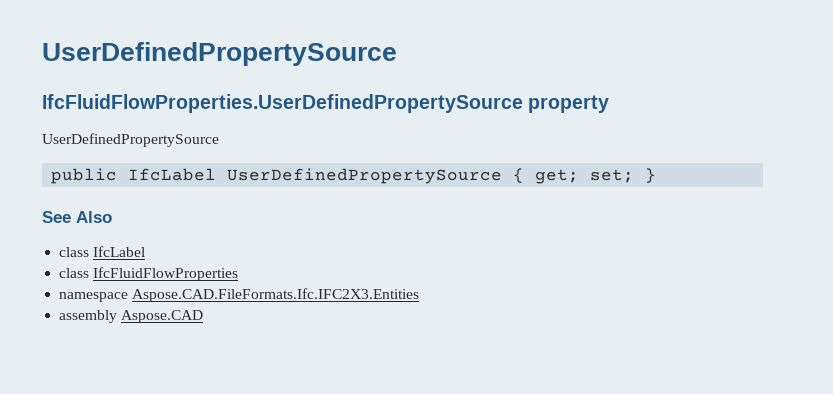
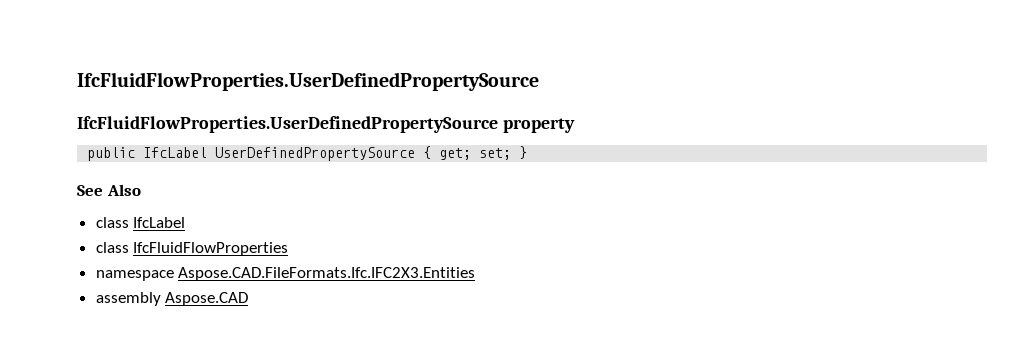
[42,42,397,66] UserDefinedPropertySource -> [77,72,539,91] IfcFluidFlowProperties.UserDefinedPropertySource
[42,133,219,147] // UserDefinedPropertySource -> (575, 125) none

